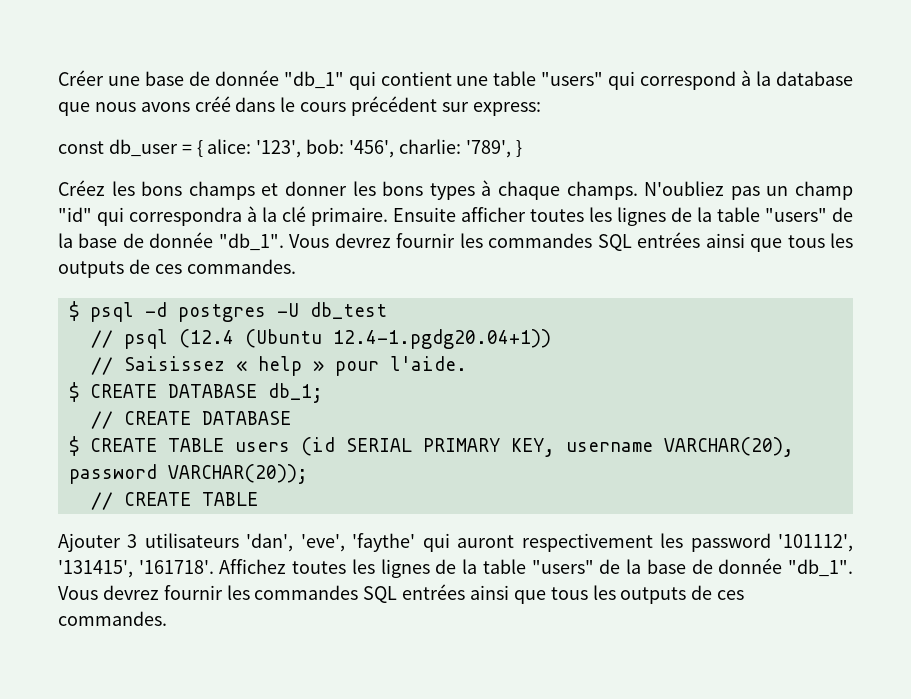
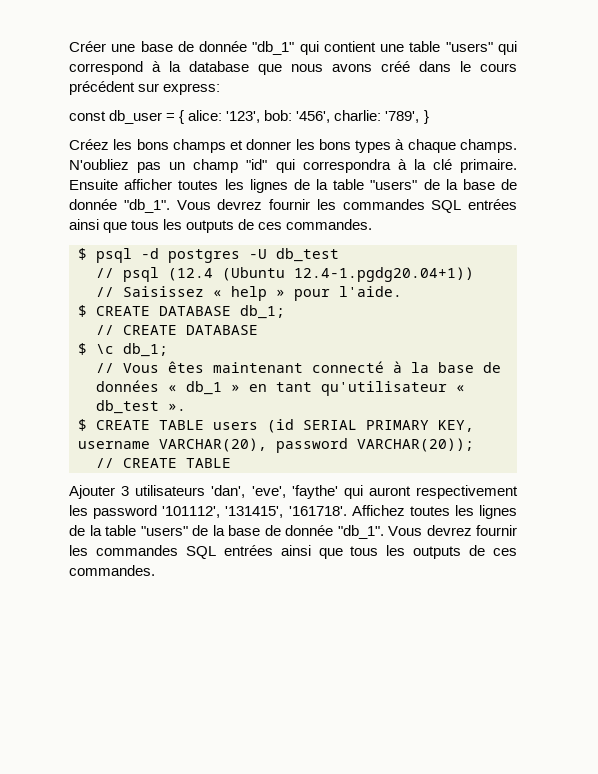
(291, 418) none -> [78,343,168,357] [96,361,501,373] [96,380,465,396] [96,400,186,414] // $ \c db_1; // // Vous êtes maintenant connecté à la base de données « db_1 » en tant qu'utilisateur « db_test ».

